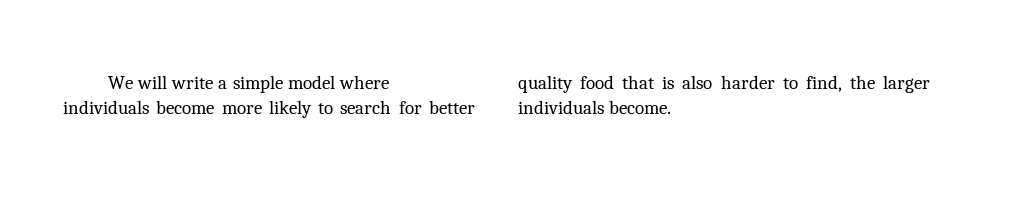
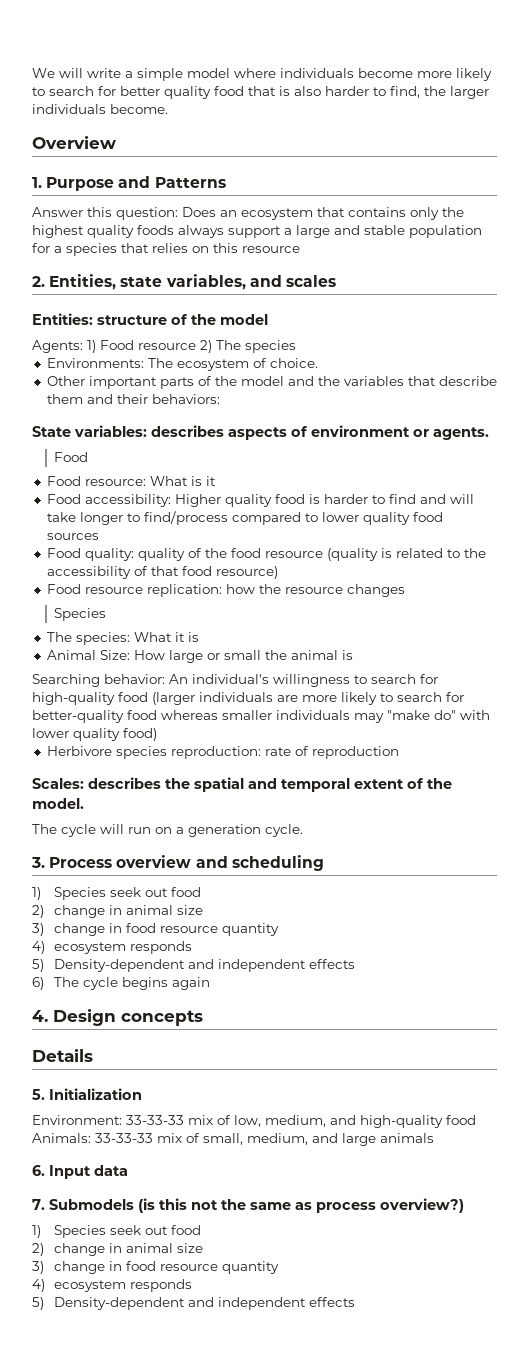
(672, 107) none -> [32,136,116,149] [32,176,226,191] [32,207,464,220] [32,225,482,238] [32,243,300,256] [32,274,336,290] [32,313,268,325] [32,340,296,353] [46,358,318,371] [46,376,497,389] [46,394,220,404] [32,425,489,440] [54,452,89,462] [46,476,216,486] [46,494,474,507] [46,511,443,525] [46,533,99,540] [46,548,486,561] [46,566,278,579] [46,584,405,597] [54,608,107,621] [46,632,199,645] [46,650,353,663] [32,674,438,687] [32,692,464,705] [32,710,490,723] [32,728,157,741] [46,746,399,759] [32,777,452,792] [32,798,84,809] [32,824,303,837] [31,855,324,871] [32,887,202,900] [32,905,204,918] [32,923,280,936] [32,941,193,954] [32,959,356,972] [32,977,211,990] [32,1009,203,1026] [32,1049,93,1062] [32,1088,142,1100] [32,1115,476,1128] [32,1133,434,1146] [32,1165,128,1179] [32,1198,464,1213] [32,1225,202,1238] [32,1243,204,1256] [32,1261,280,1274] [32,1279,193,1292] [32,1297,356,1310] // Overview // 1. Purpose and Patterns // Answer this question: Does an ecosystem that contains only the highest quality foods always support a large and stable population for a species that relies on this resource // 2. Entities, state variables, and scales // Entities: structure of the model // Agents: 1) Food resource 2) The species // Environments: The ecosystem of choice. // Other important parts of the model and the variables that describe them and their behaviors: // State variables: describes aspects of environment or agents. // Food // Food resource: What is it // Food accessibility: Higher quality food is harder to find and will take longer to find/process compared to lower quality food sources // Food quality: quality of the food resource (quality is related to the accessibility of that food resource) // Food resource replication: how the resource changes // Species // The species: What it is // Animal Size: How large or small the animal is // Searching behavior: An individual's willingness to search for high-quality food (larger individuals are more likely to search for better-quality food whereas smaller individuals may "make do" with lower quality food) // Herbivore species reproduction: rate of reproduction // Scales: describes the spatial and temporal extent of the model. // The cycle will run on a generation cycle. // 3. Process overview and scheduling // 1) Species seek out food // 2) change in animal size // 3) change in food resource quantity // 4) ecosystem responds // 5) Density-dependent and independent effects // 6) The cycle begins again // 4. Design concepts // Details // 5. Initialization // Environment: 33-33-33 mix of low, medium, and high-quality food Animals: 33-33-33 mix of small, medium, and large animals // 6. Input data // 7. Submodels (is this not the same as process overview?) // 1) Species seek out food // 2) change in animal size // 3) change in food resource quantity // 4) ecosystem responds // 5) Density-dependent and independent effects

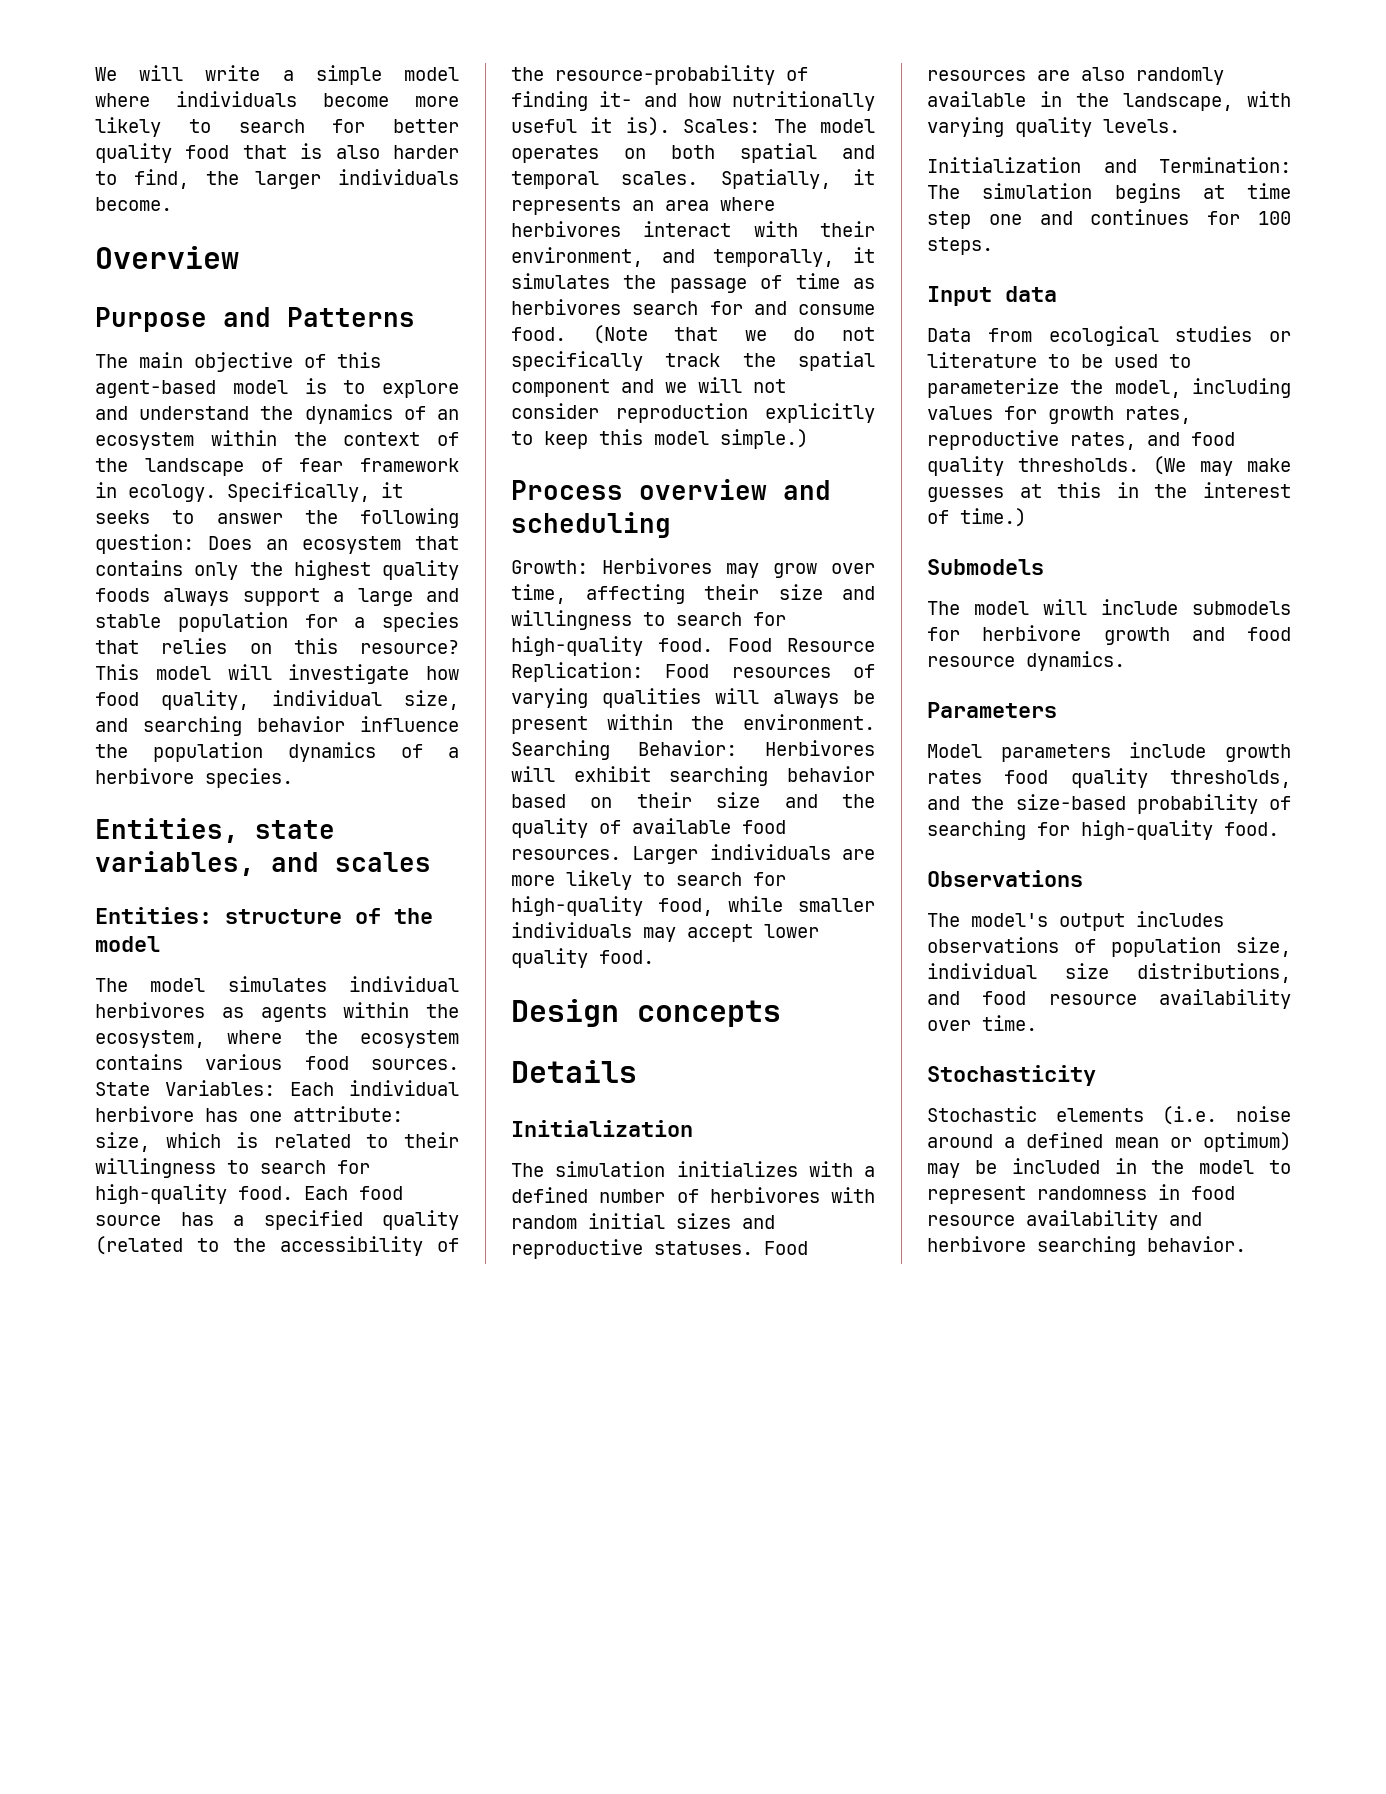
[32,177,42,188] 1. -> (239, 257) none
[32,207,112,217] Answer this -> [95,352,381,372] [95,378,459,398] [95,404,459,424] [95,430,459,450] [95,458,459,476] [95,482,403,502] [95,508,459,528] The main objective of this agent-based model is to explore and understand the dynamics of an ecosystem within the context of the landscape of fear framework in ecology. Specifically, it seeks to answer the following
[242,246,300,253] [32,276,45,287] resource // 2. -> [360,640,459,654] [95,664,459,684] [95,690,459,710] [95,716,459,736] [95,742,459,762] [95,768,293,788] resource? This model will investigate how food quality, individual size, and searching behavior influence the population dynamics of a herbivore species. //
[32,340,296,353] [46,358,318,371] [46,376,497,389] [46,394,220,404] [32,425,489,440] [54,452,89,462] [46,476,216,486] [46,494,474,507] [46,511,443,525] [46,533,99,540] [46,548,486,561] [46,566,278,579] [46,584,405,597] [54,608,107,621] [46,632,199,645] [46,650,353,663] [32,674,438,687] [32,692,195,705] Agents: 1) Food resource 2) The species // Environments: The ecosystem of choice. // Other important parts of the model and the variables that describe them and their behaviors: // State variables: describes aspects of environment or agents. // Food // Food resource: What is it // Food accessibility: Higher quality food is harder to find and will take longer to find/process compared to lower quality food sources // Food quality: quality of the food resource (quality is related to the accessibility of that food resource) // Food resource replication: how the resource changes // Species // The species: What it is // Animal Size: How large or small the animal is // Searching behavior: An individual's willingness to search for high-quality food (larger -> [95,976,459,992] [95,1002,459,1022] [95,1030,459,1048] [95,1054,459,1070] [95,1080,459,1096] [95,1106,403,1122] [95,1132,459,1152] [95,1158,370,1178] [95,1184,403,1204] [95,1210,459,1230] [95,1236,459,1256] [511,65,808,85] [511,91,875,111] [511,117,875,136] [511,143,875,163] [511,169,875,189] [511,197,775,215] [511,221,875,237] [511,247,875,267] [511,273,875,293] [511,299,875,315] [511,325,875,344] [511,351,875,371] [511,377,786,397] [511,403,875,423] [511,429,808,449] [511,479,831,500] [511,512,671,538] [511,558,875,578] [511,584,875,604] [511,610,786,630] [511,636,875,656] [511,662,875,682] [511,688,875,708] [511,714,875,734] [511,740,875,760] [511,766,875,786] [511,792,875,808] [511,818,786,838] [511,846,699,864] The model simulates individual herbivores as agents within the ecosystem, where the ecosystem contains various food sources. State Variables: Each individual herbivore has one attribute: size, which is related to their willingness to search for high-quality food. Each food source has a specified quality (related to the accessibility of the resource-probability of finding it- and how nutritionally useful it is). Scales: The model operates on both spatial and temporal scales. Spatially, it represents an area where herbivores interact with their environment, and temporally, it simulates the passage of time as herbivores search for and consume food. (Note that we do not specifically track the spatial component and we will not consider reproduction explicitly to keep this model simple.) // Process overview and scheduling // Growth: Herbivores may grow over time, affecting their size and willingness to search for high-quality food. Food Resource Replication: Food resources of varying qualities will always be present within the environment. Searching Behavior: Herbivores will exhibit searching behavior based on their size and the quality of available food resources. Larger
[32,710,490,723] [32,728,157,741] [46,746,399,759] [32,777,452,792] [32,798,84,809] [32,824,303,837] [31,855,324,871] [32,887,202,900] [32,905,204,918] [32,923,280,936] [32,941,193,954] [32,959,356,972] [32,977,211,990] [32,1010,48,1022] better-quality food whereas smaller individuals may "make do" with lower quality food) // Herbivore species reproduction: rate of reproduction // Scales: describes the spatial and temporal extent of the model. // The cycle will run on a generation cycle. // 3. Process overview and scheduling // 1) Species seek out food // 2) change in animal size // 3) change in food resource quantity // 4) ecosystem responds // 5) Density-dependent and independent effects // 6) The cycle begins again // 4. -> [511,896,875,916] [511,922,819,942] [511,948,654,968] high-quality food, while smaller individuals may accept lower quality food. //
[32,1089,45,1100] 5. -> (637, 1071) none
[32,1115,476,1128] [32,1133,434,1146] [32,1165,128,1179] [32,1198,464,1213] [32,1225,202,1238] [32,1243,204,1256] [32,1261,280,1274] [32,1279,193,1292] [32,1297,356,1310] Environment: 33-33-33 mix of low, medium, and high-quality food Animals: 33-33-33 mix of small, medium, and large animals // 6. Input data // 7. Submodels (is this not the same as process overview?) // 1) Species seek out food // 2) change in animal size // 3) change in food resource quantity // 4) ecosystem responds // 5) Density-dependent and independent effects -> [511,1161,875,1177] [511,1187,875,1203] [511,1213,775,1229] [511,1239,808,1259] [927,67,1224,85] [927,91,1291,111] [927,117,1180,137] [927,157,1291,173] [927,183,1291,203] [927,209,1291,229] [927,237,993,255] [927,286,1057,306] [927,326,1291,346] [927,352,1191,368] [927,378,1291,398] [927,406,1191,424] [927,430,1235,450] [927,456,1291,476] [927,482,1291,502] [927,508,1026,527] [927,559,1044,575] [927,599,1291,615] [927,625,1291,645] [927,651,1125,671] [927,702,1057,718] [927,742,1291,762] [927,768,1291,788] [927,794,1291,814] [927,820,1279,840] [927,870,1083,887] [927,911,1224,931] [927,937,1291,957] [927,963,1291,983] [927,989,1291,1009] [927,1015,1037,1031] [927,1065,1096,1086] [927,1106,1291,1125] [927,1132,1291,1152] [927,1158,1291,1178] [927,1184,1235,1204] [927,1210,1202,1230] [927,1236,1246,1256] The simulation initializes with a defined number of herbivores with random initial sizes and reproductive statuses. Food resources are also randomly available in the landscape, with varying quality levels. // Initialization and Termination: The simulation begins at time step one and continues for 100 steps. // Input data // Data from ecological studies or literature to be used to parameterize the model, including values for growth rates, reproductive rates, and food quality thresholds. (We may make guesses at this in the interest of time.) // Submodels // The model will include submodels for herbivore growth and food resource dynamics. // Parameters // Model parameters include growth rates food quality thresholds, and the size-based probability of searching for high-quality food. // Observations // The model's output includes observations of population size, individual size distributions, and food resource availability over time. // Stochasticity // Stochastic elements (i.e. noise around a defined mean or optimum) may be included in the model to represent randomness in food resource availability and herbivore searching behavior.

